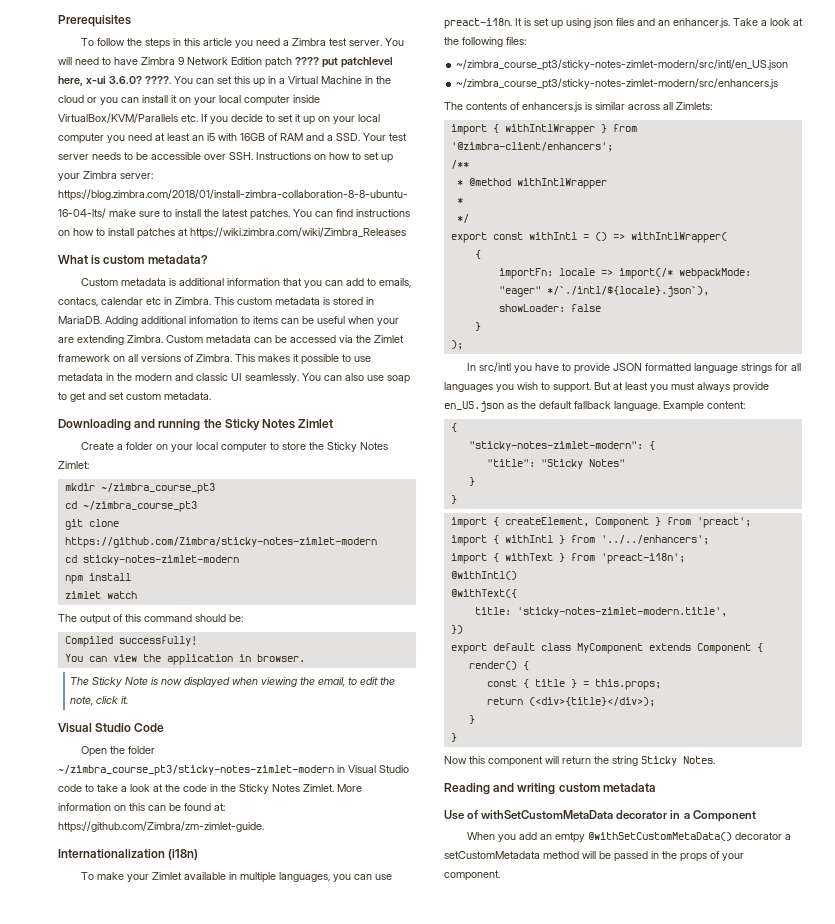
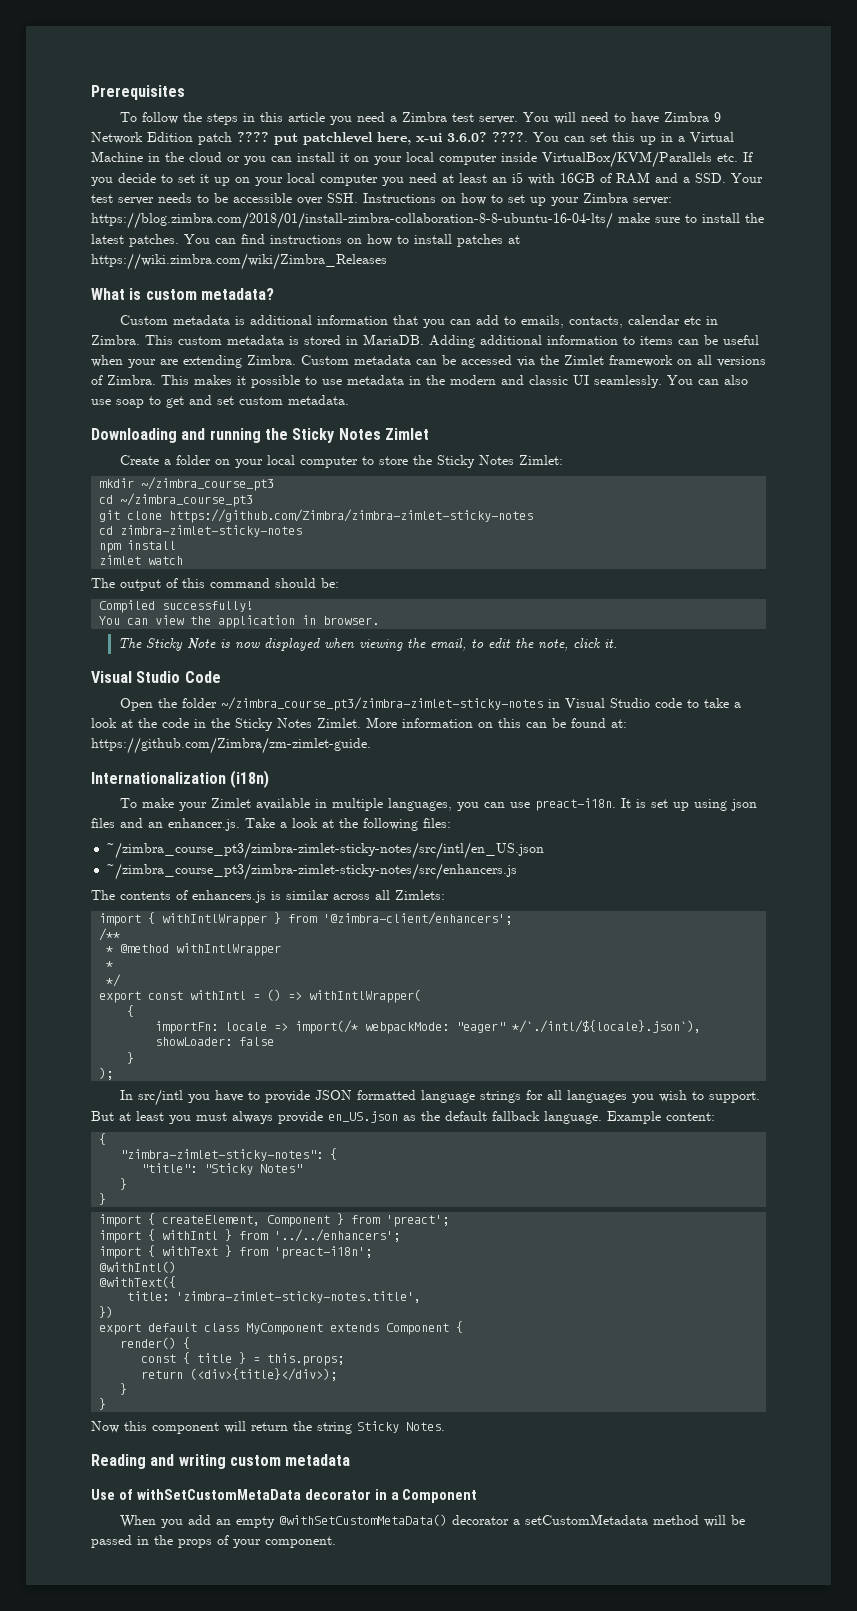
[58,297,98,307] contacs, -> [568,316,623,328] contacts,
[189,316,238,324] infomation -> [547,335,618,345] information
[64,537,377,548] [64,555,239,565] https://github.com/Zimbra/sticky-notes-zimlet-modern // cd sticky-notes-zimlet-modern -> [169,509,534,523] [99,525,303,537] https://github.com/Zimbra/zimbra-zimlet-sticky-notes // cd zimbra-zimlet-sticky-notes
[58,765,334,776] ~/zimbra_course_pt3/sticky-notes-zimlet-modern -> [220,697,543,711] ~/zimbra_course_pt3/zimbra-zimlet-sticky-notes
[456,59,789,71] [456,78,779,90] ~/zimbra_course_pt3/sticky-notes-zimlet-modern/src/intl/en_US.json // ~/zimbra_course_pt3/sticky-notes-zimlet-modern/src/enhancers.js -> [106,842,545,859] [106,863,518,880] ~/zimbra_course_pt3/zimbra-zimlet-sticky-notes/src/intl/en_US.json // ~/zimbra_course_pt3/zimbra-zimlet-sticky-notes/src/enhancers.js
[468,441,643,451] "sticky-notes-zimlet-modern": -> [120,1149,324,1161] "zimbra-zimlet-sticky-notes":
[516,607,727,617] 'sticky-notes-zimlet-modern.title', -> [176,1291,422,1303] 'zimbra-zimlet-sticky-notes.title',
[555,832,586,843] emtpy -> [235,1516,275,1528] empty

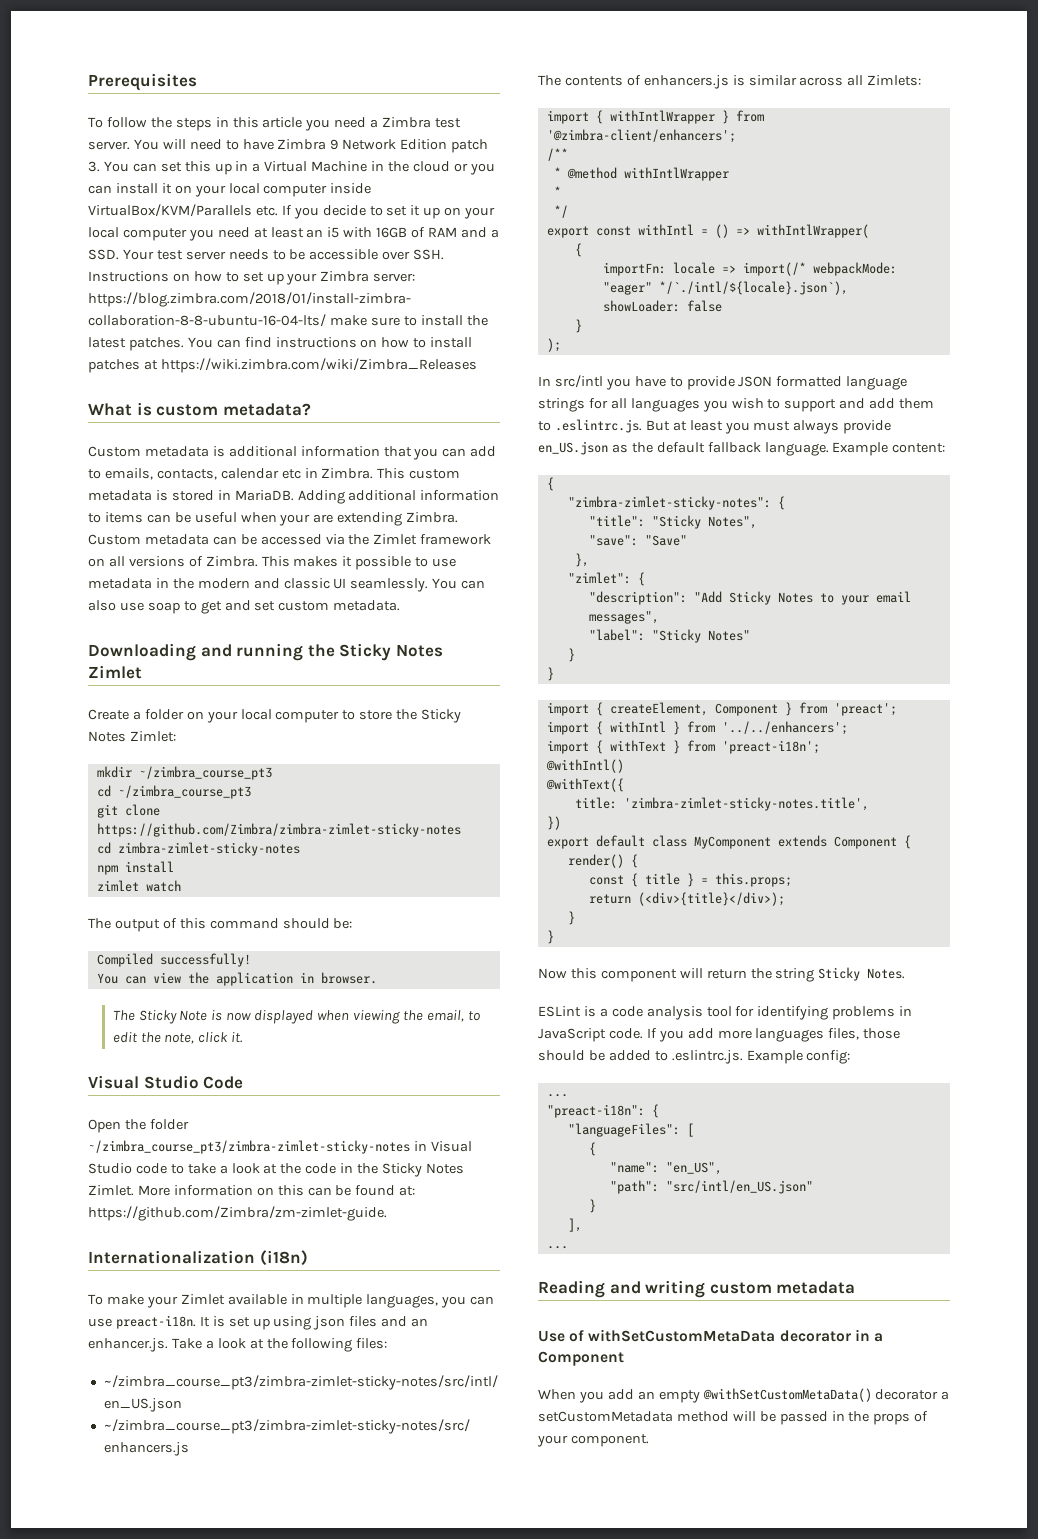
[237,132,528,145] ???? put patchlevel here, x-ui 3.6.0? ????. -> [88,161,100,172] 3.
[708,1091,760,1103] support. -> [784,398,935,412] [538,419,642,433] support and add them to .eslintrc.js.
(254, 1169) none -> [707,516,757,529] [588,535,687,546] [574,553,589,567] [567,572,645,586] [588,591,911,605] [588,611,659,624] [588,629,701,643] Notes", // "save": "Save" // }, // "zimlet": { // "description": "Add Sticky Notes to your email messages", // "label": "Sticky
(445, 1426) none -> [538,1006,913,1020] [538,1028,901,1042] [538,1050,851,1064] [546,1094,568,1097] [546,1104,659,1118] [567,1123,694,1137] [588,1142,596,1156] [609,1162,722,1175] [609,1180,813,1194] [588,1199,596,1213] [567,1218,582,1232] [546,1246,568,1249] // ESLint is a code analysis tool for identifying problems in JavaScript code. If you add more languages files, those should be added to .eslintrc.js. Example config: // ... // "preact-i18n": { // "languageFiles": [ // { // "name": "en_US", // "path": "src/intl/en_US.json" // } // ], // ...

